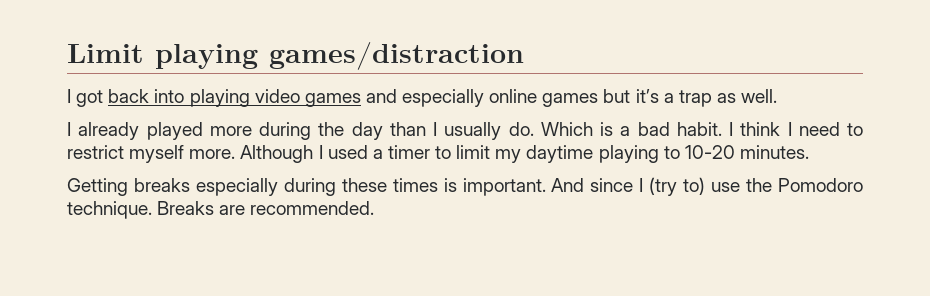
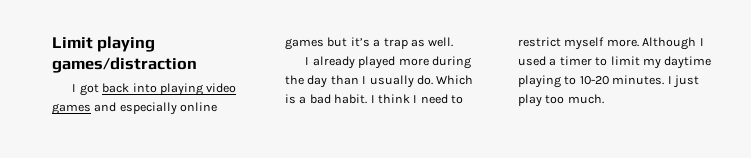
[67,177,863,196] [67,201,375,219] // Getting breaks especially during these times is important. And since I (try to) use the Pomodoro technique. Breaks are recommended. -> [667,75,699,88] [518,94,604,107] I just play too much.

